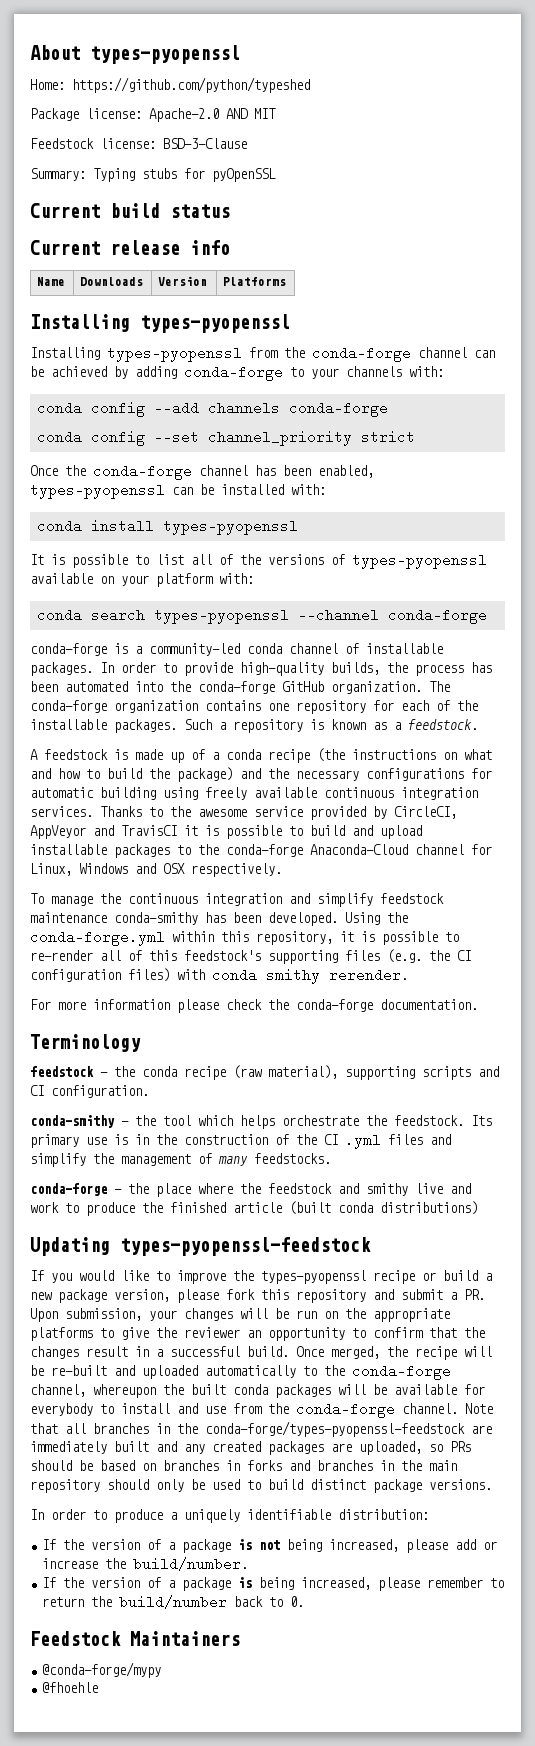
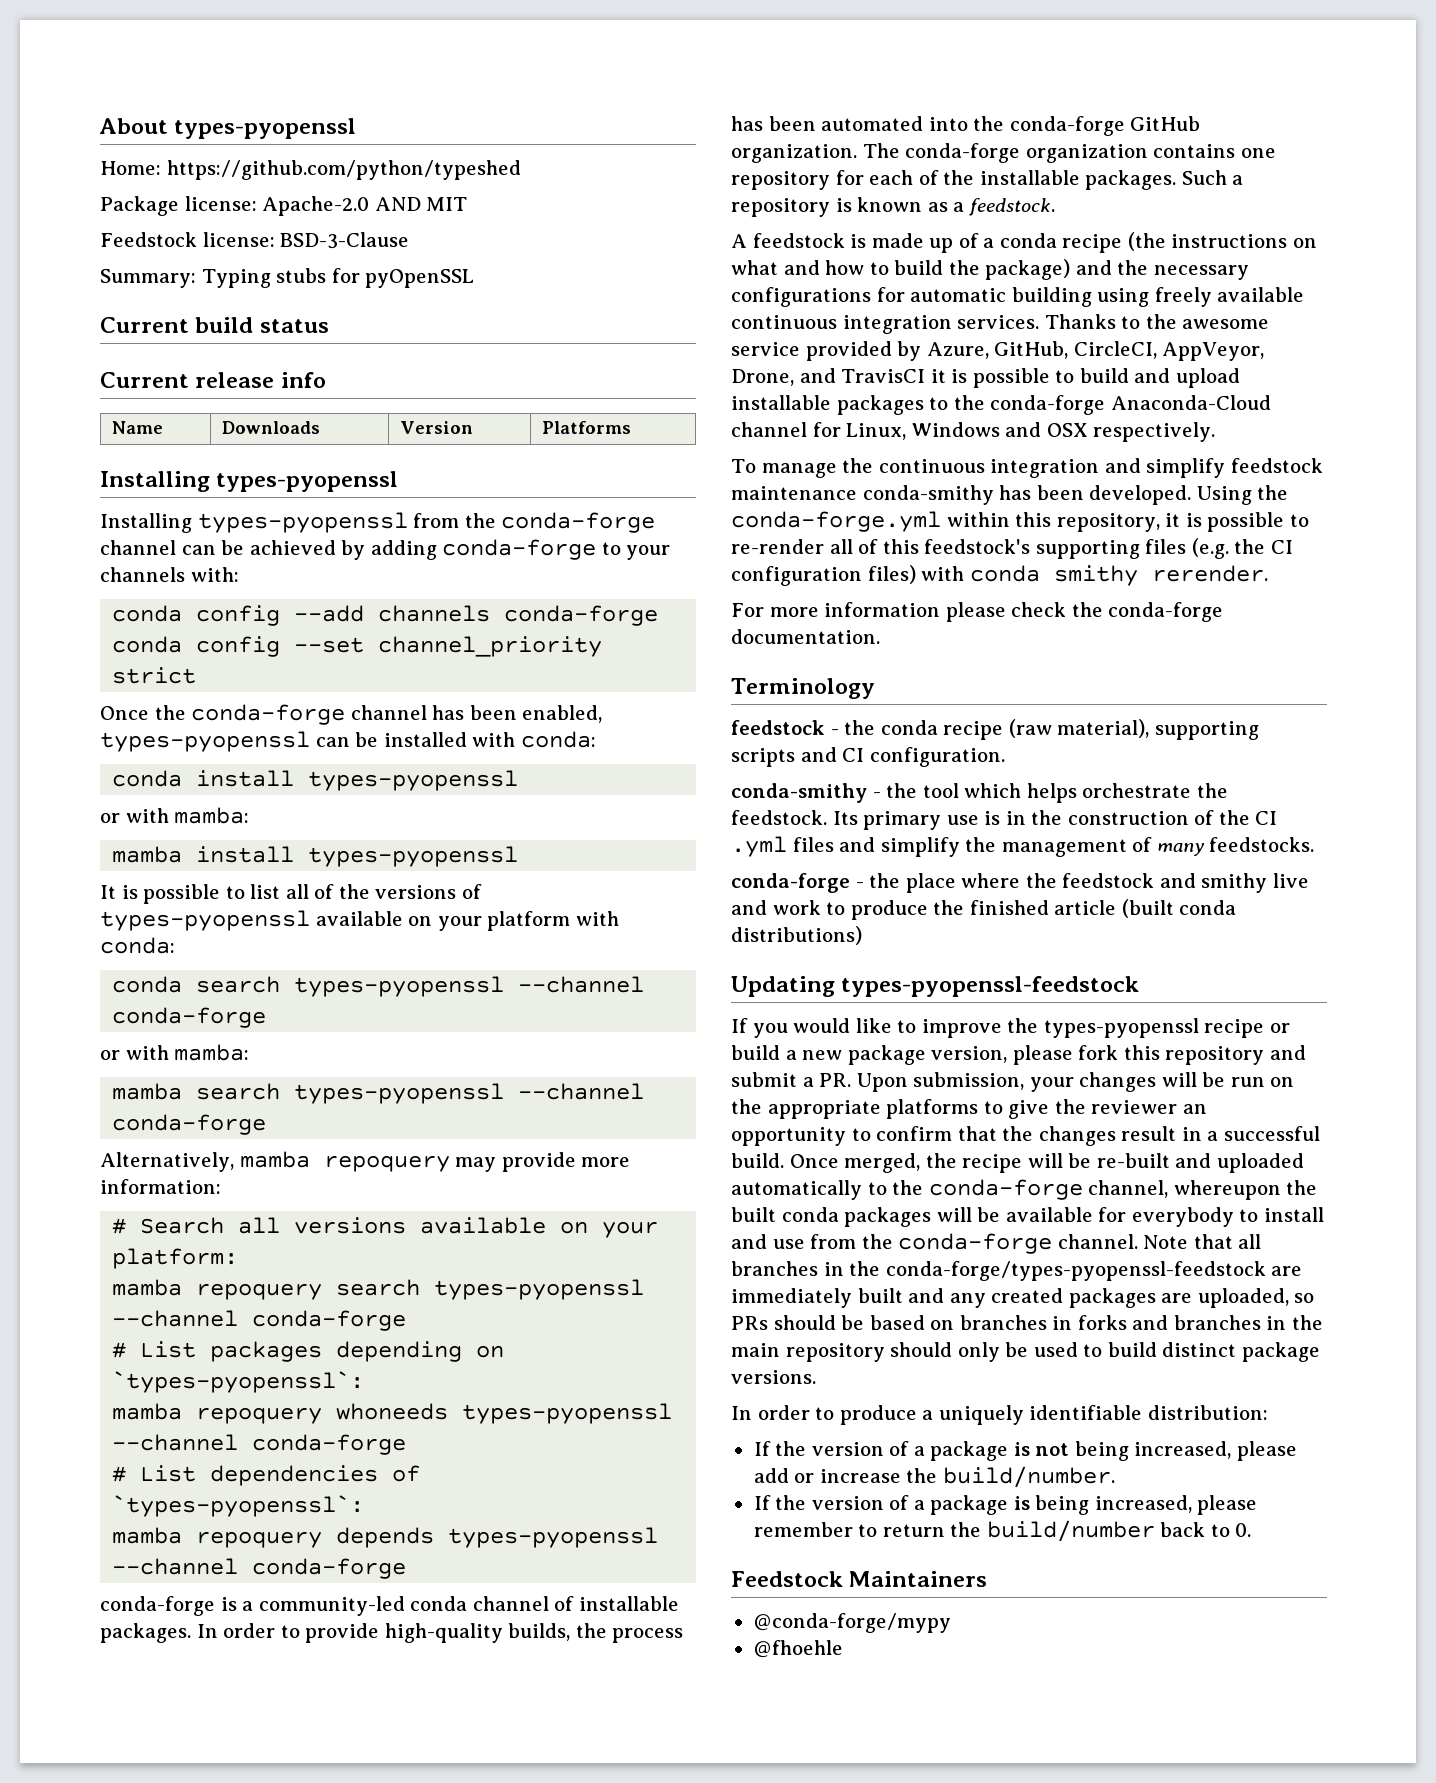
[291,484,326,495] with: -> [472,731,596,748] with conda:
(298, 527) none -> [100,807,250,824] [112,846,519,867] // or with mamba: // mamba install types-pyopenssl
[219,573,254,584] with: -> [575,911,619,926] [100,937,175,954] with conda:
(487, 616) none -> [100,1044,250,1061] [112,1083,645,1104] [112,1114,267,1135] [100,1151,631,1172] [100,1179,221,1194] [112,1217,659,1238] [112,1248,239,1269] [112,1279,645,1300] [112,1310,407,1331] [112,1341,505,1362] [112,1371,365,1393] [112,1403,673,1424] [112,1434,407,1455] [112,1465,421,1486] [112,1495,365,1517] [112,1527,659,1548] [112,1558,407,1579] // or with mamba: // mamba search types-pyopenssl --channel conda-forge // Alternatively, mamba repoquery may provide more information: // # Search all versions available on your platform: // mamba repoquery search types-pyopenssl --channel conda-forge // # List packages depending on `types-pyopenssl`: // mamba repoquery whoneeds types-pyopenssl --channel conda-forge // # List dependencies of `types-pyopenssl`: // mamba repoquery depends types-pyopenssl --channel conda-forge
[394,806,457,819] [30,825,86,839] CircleCI, AppVeyor -> [926,341,1265,361] [731,369,794,386] Azure, GitHub, CircleCI, AppVeyor, Drone,

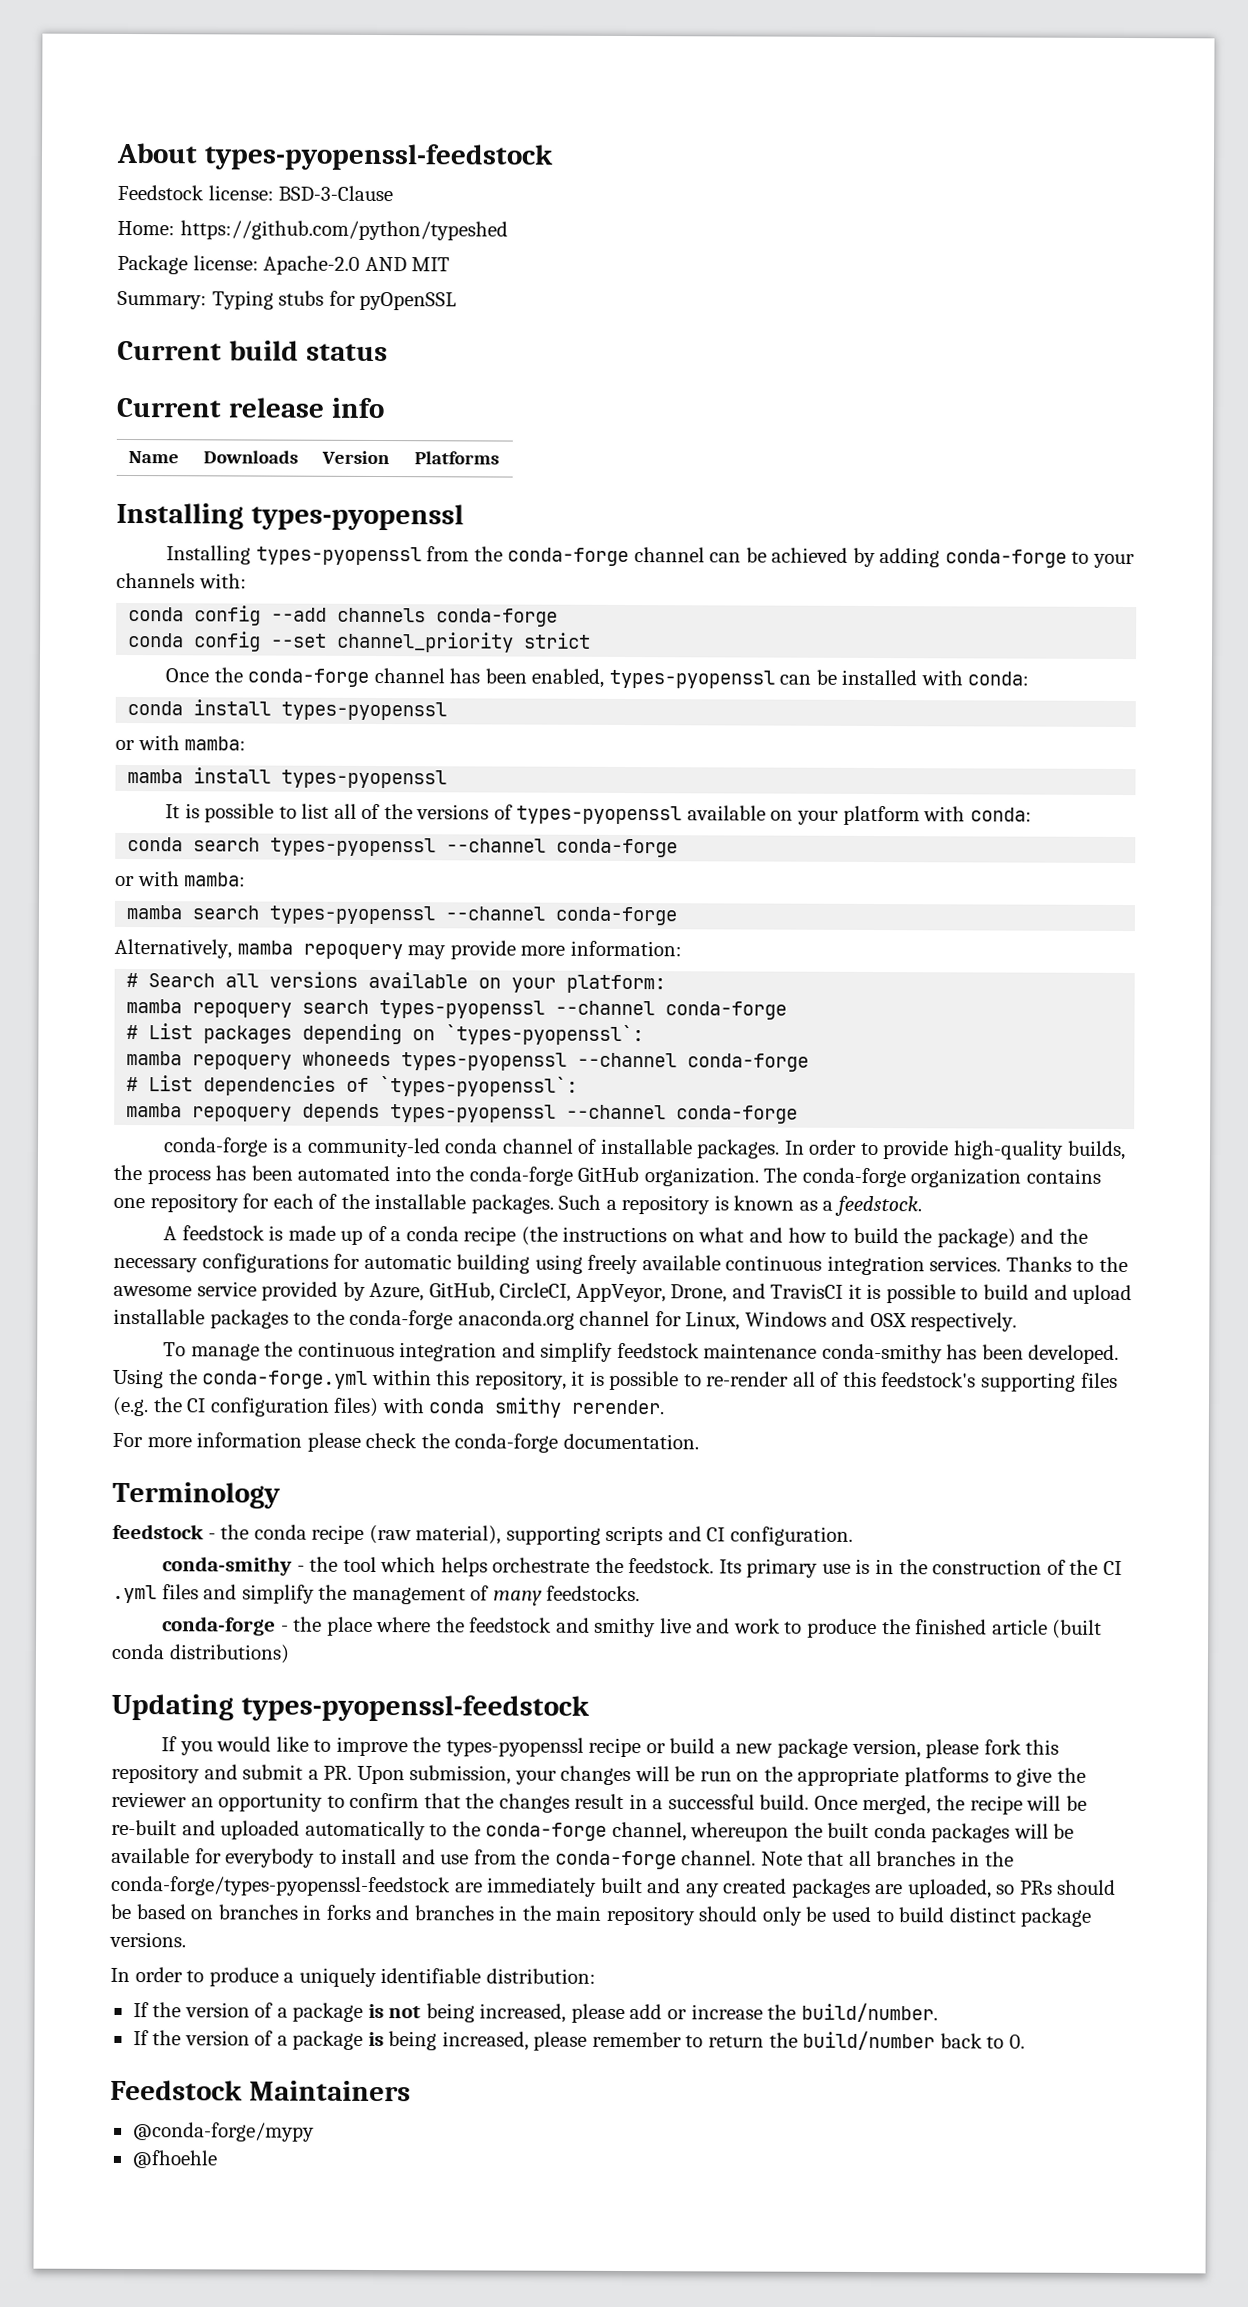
[174,118,357,139] types-pyopenssl -> [203,143,554,171] [117,184,394,202] types-pyopenssl-feedstock // Feedstock license: BSD-3-Clause
[100,232,410,249] // Feedstock license: BSD-3-Clause -> (451, 264) none
[1110,395,1271,410] Anaconda-Cloud -> [457,1310,575,1330] anaconda.org

